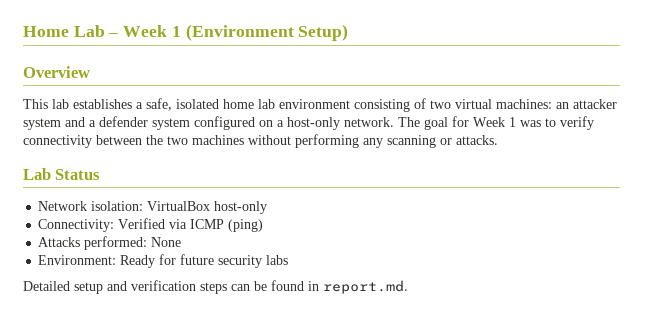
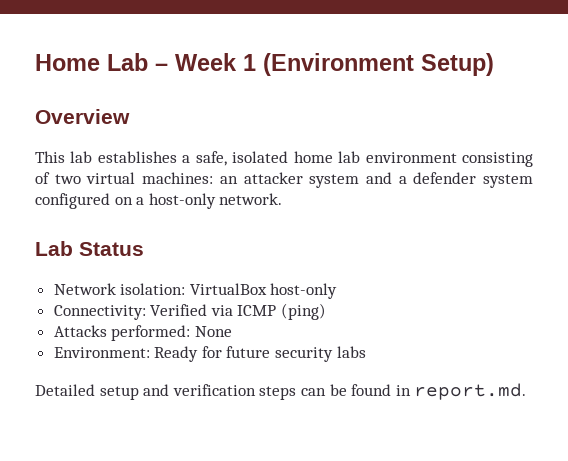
[398,116,594,130] [23,134,498,148] The goal for Week 1 was to verify connectivity between the two machines without performing any scanning or attacks. -> (283, 199) none

